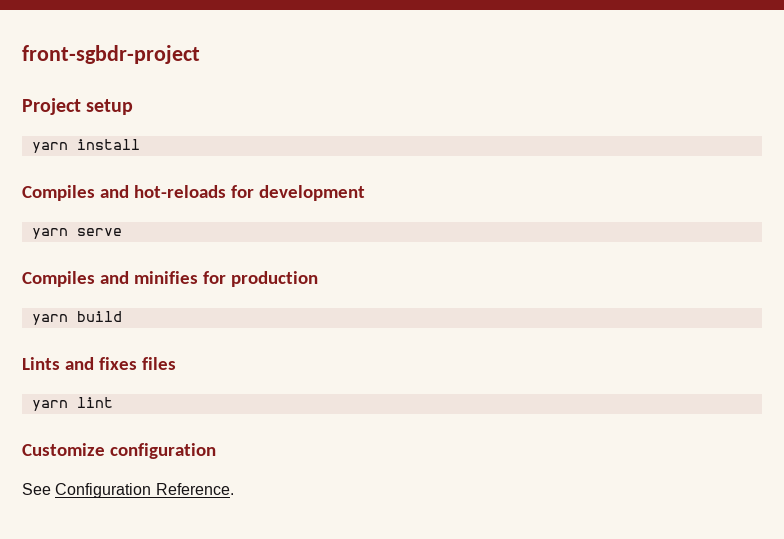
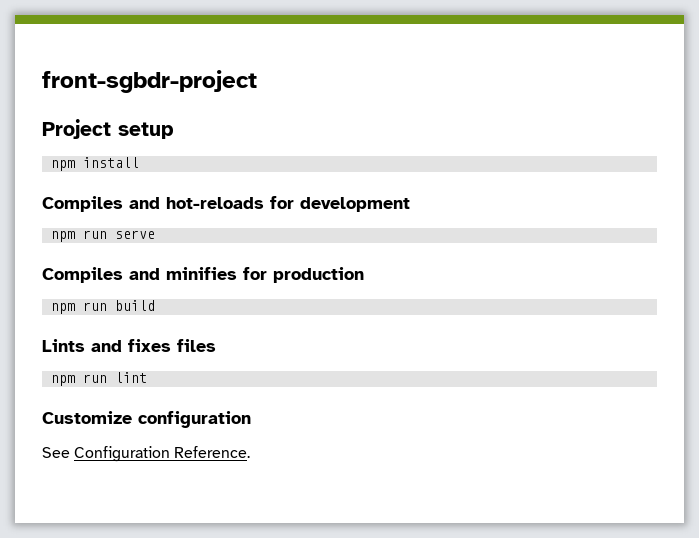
[31,142,68,153] yarn -> [51,160,76,171] npm
[31,228,68,239] yarn -> [51,230,108,242] npm run
[31,314,68,325] yarn -> [51,302,108,314] npm run
[31,400,68,411] yarn -> [51,374,108,386] npm run

